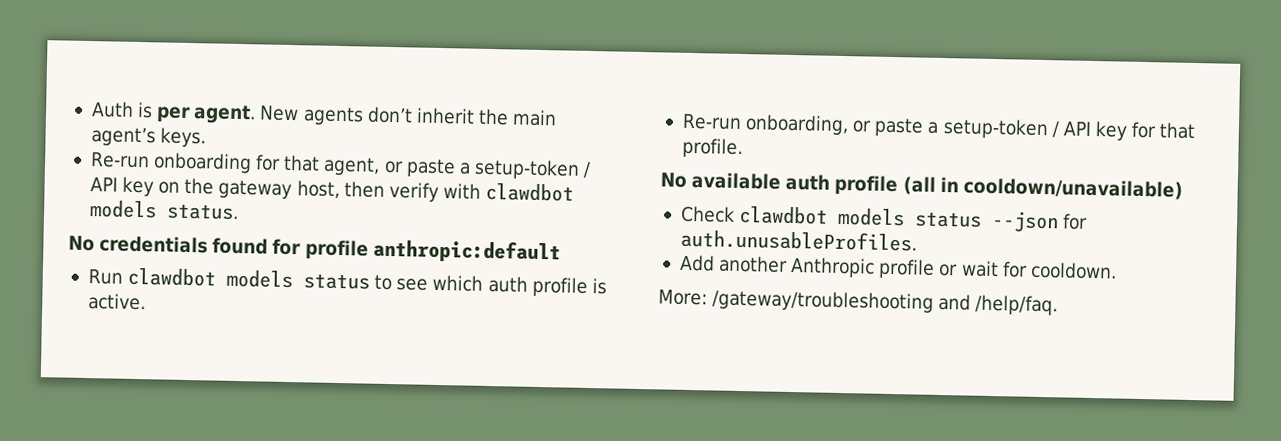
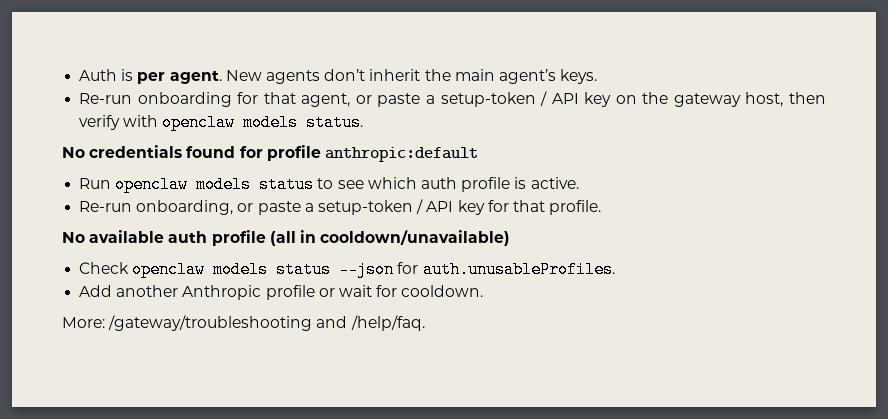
[485,182,575,202] clawdbot -> [162,114,236,131] openclaw
[127,267,217,287] clawdbot -> [115,176,189,193] openclaw
[738,205,829,225] clawdbot -> [132,261,206,278] openclaw

